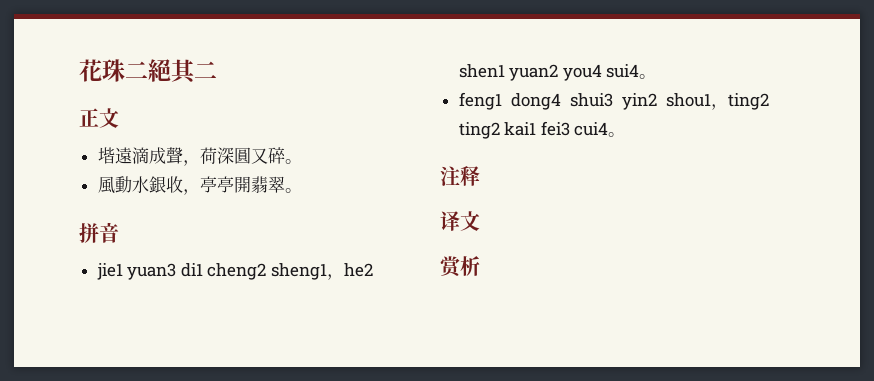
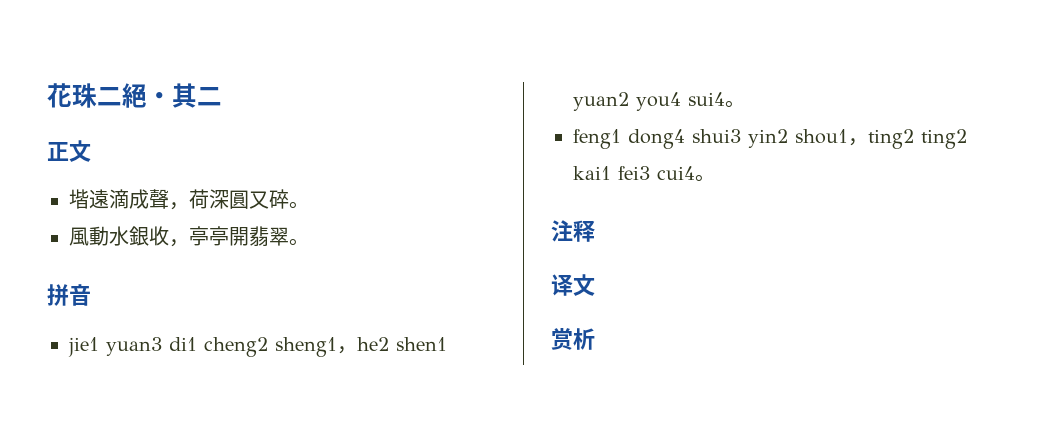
(171, 70) none -> [147,92,172,105] ・

